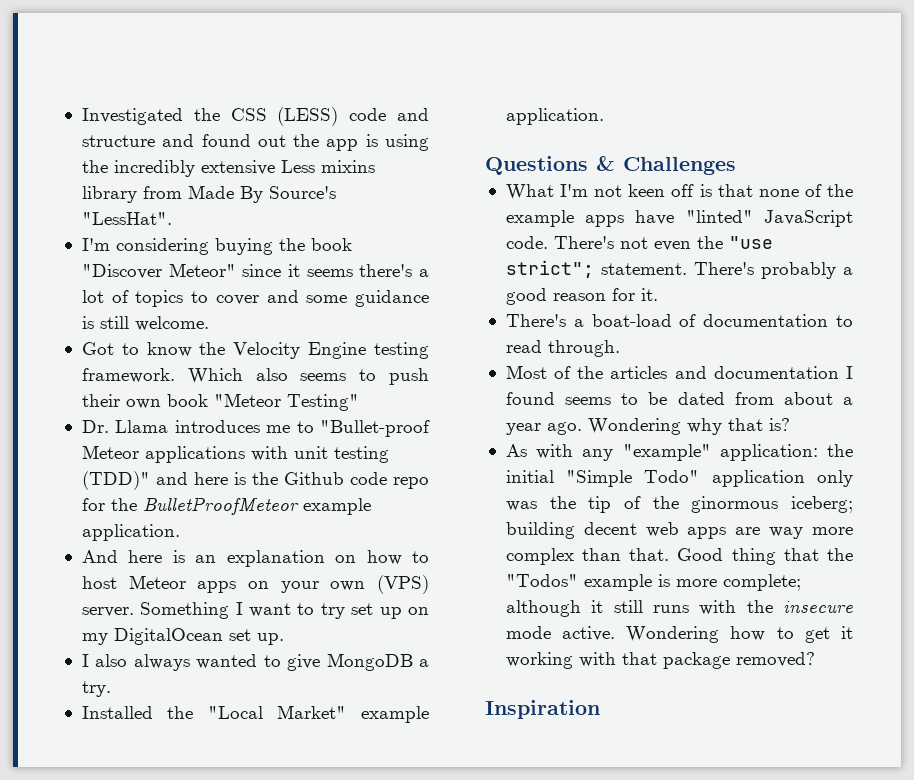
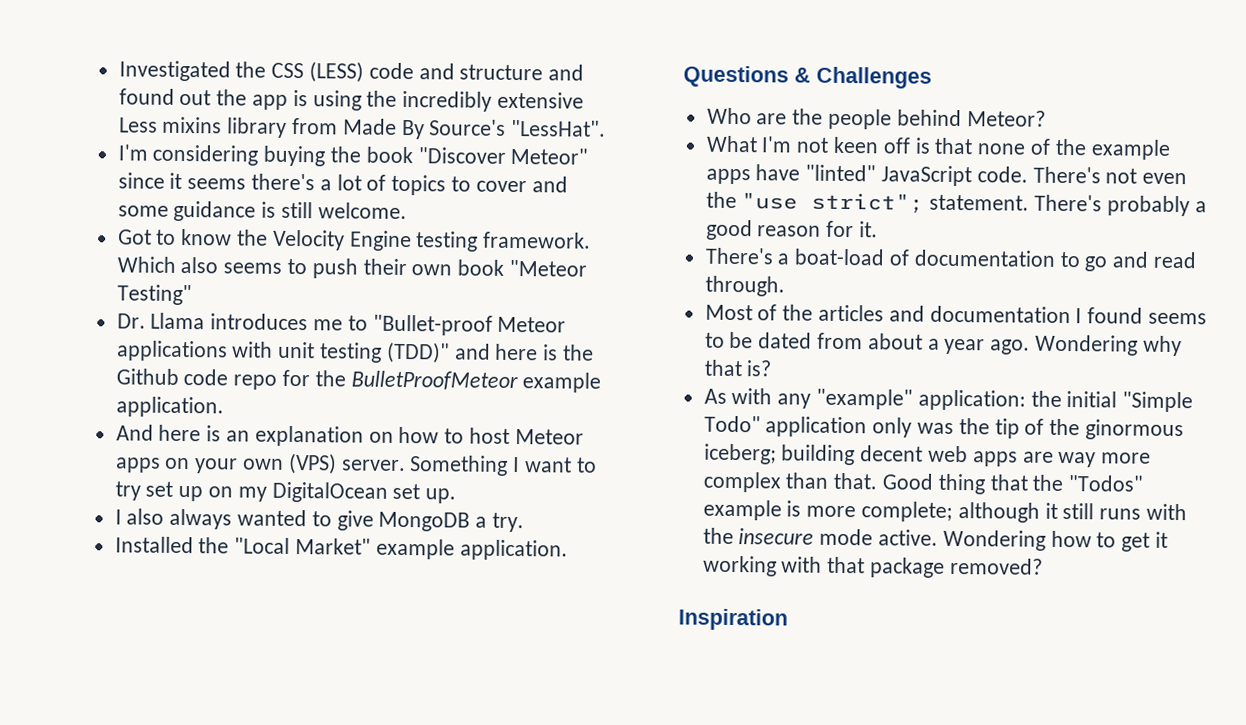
(736, 166) none -> [706,107,1046,130] // Who are the people behind Meteor?
(853, 321) none -> [1084,251,1150,272] go and

